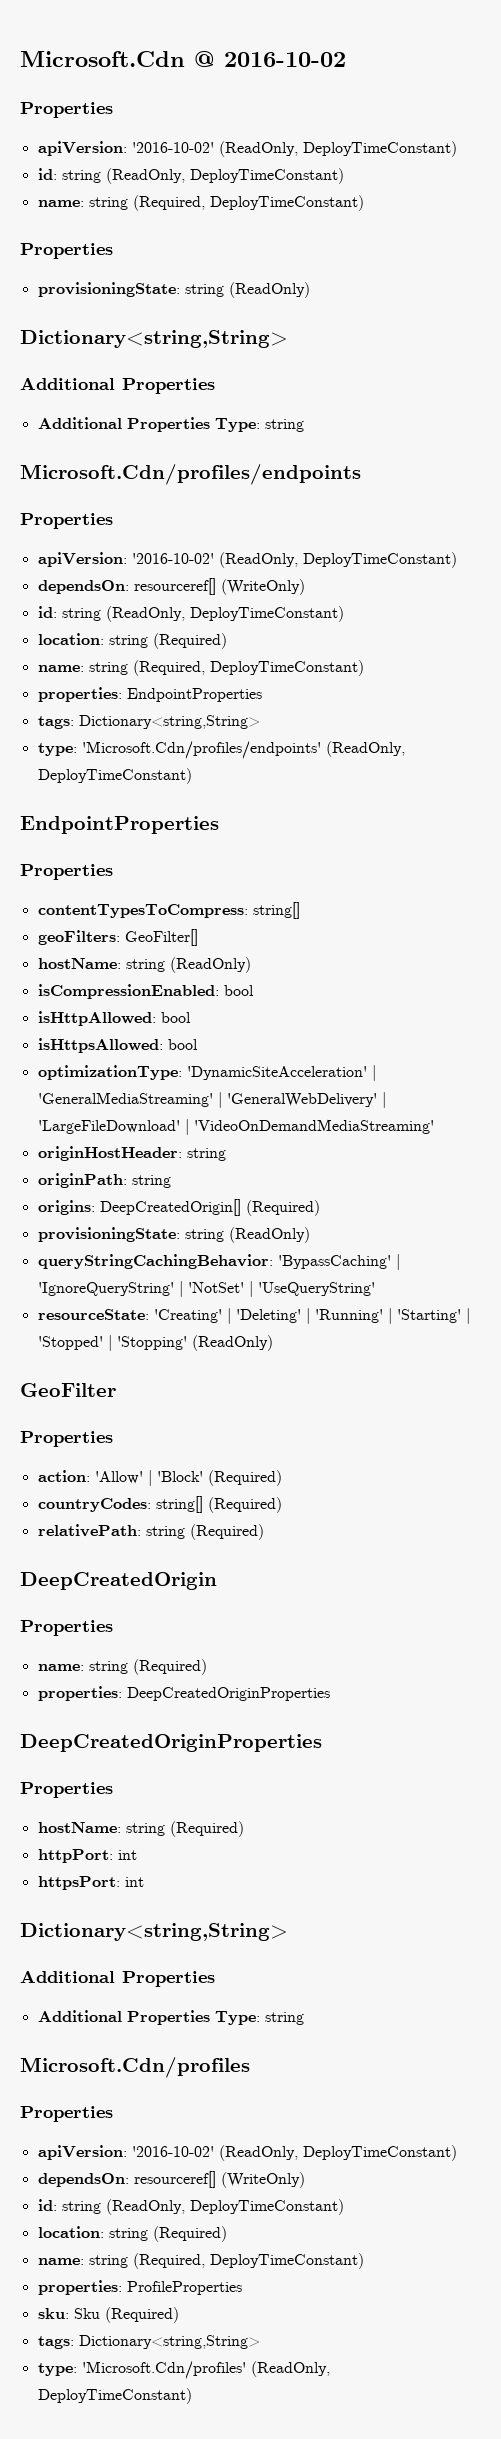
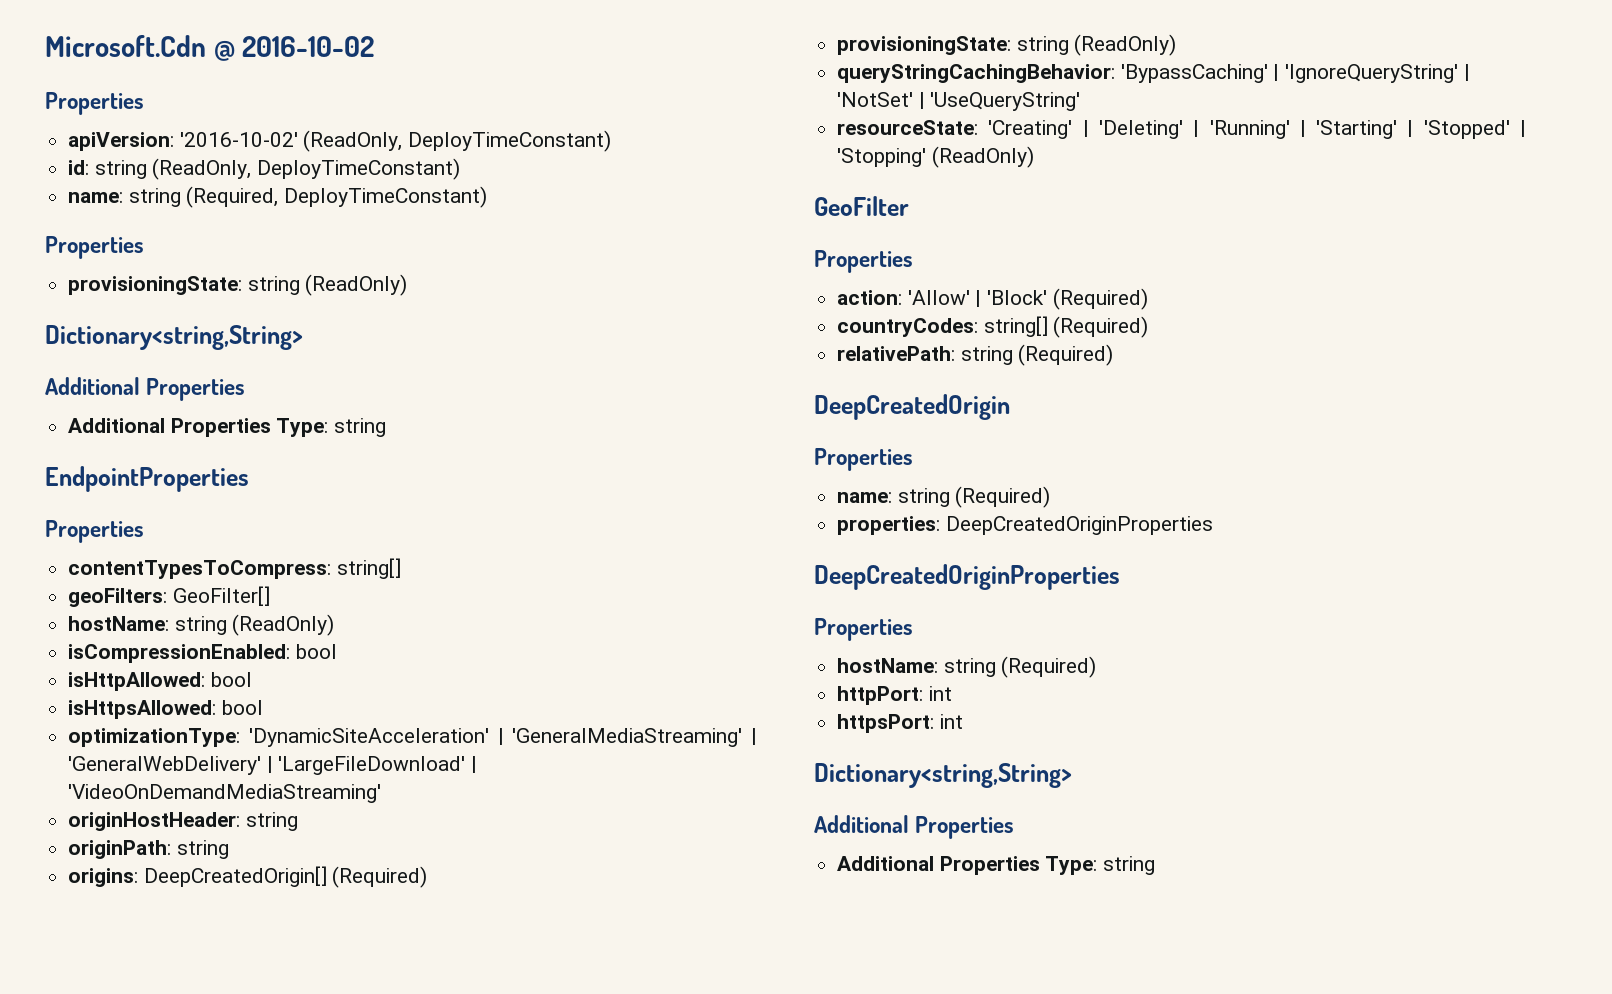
[20,464,361,485] [20,513,113,529] [37,552,457,568] [37,578,305,595] [37,606,344,622] [37,633,227,649] [37,660,364,676] [37,687,262,702] [37,715,260,729] [37,741,405,759] [37,768,192,784] // Microsoft.Cdn/profiles/endpoints // Properties // apiVersion: '2016-10-02' (ReadOnly, DeployTimeConstant) // dependsOn: resourceref[] (WriteOnly) // id: string (ReadOnly, DeployTimeConstant) // location: string (Required) // name: string (Required, DeployTimeConstant) // properties: EndpointProperties // tags: Dictionary<string,String> // type: 'Microsoft.Cdn/profiles/endpoints' (ReadOnly, DeployTimeConstant) -> (387, 427) none
[20,2057,250,2078] [20,2106,113,2122] [37,2145,457,2161] [37,2171,305,2188] [37,2199,344,2215] [37,2226,227,2242] [37,2253,364,2269] [37,2280,242,2295] [37,2307,179,2323] [37,2335,260,2349] [37,2361,330,2379] [37,2388,192,2404] // Microsoft.Cdn/profiles // Properties // apiVersion: '2016-10-02' (ReadOnly, DeployTimeConstant) // dependsOn: resourceref[] (WriteOnly) // id: string (ReadOnly, DeployTimeConstant) // location: string (Required) // name: string (Required, DeployTimeConstant) // properties: ProfileProperties // sku: Sku (Required) // tags: Dictionary<string,String> // type: 'Microsoft.Cdn/profiles' (ReadOnly, DeployTimeConstant) -> (1156, 865) none

